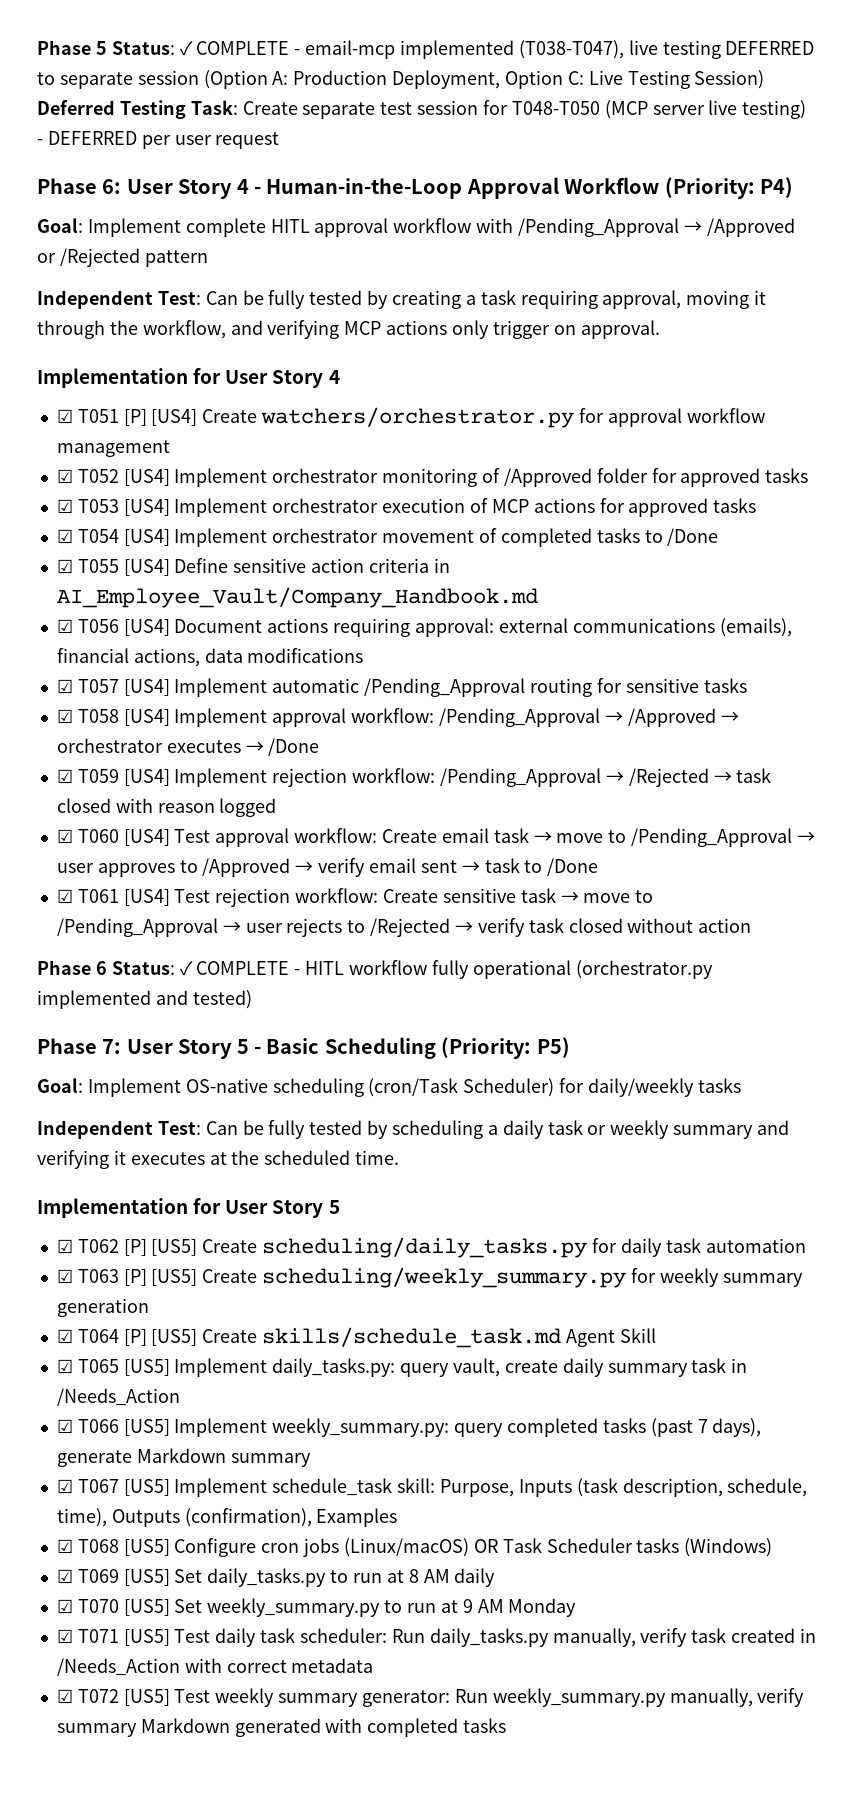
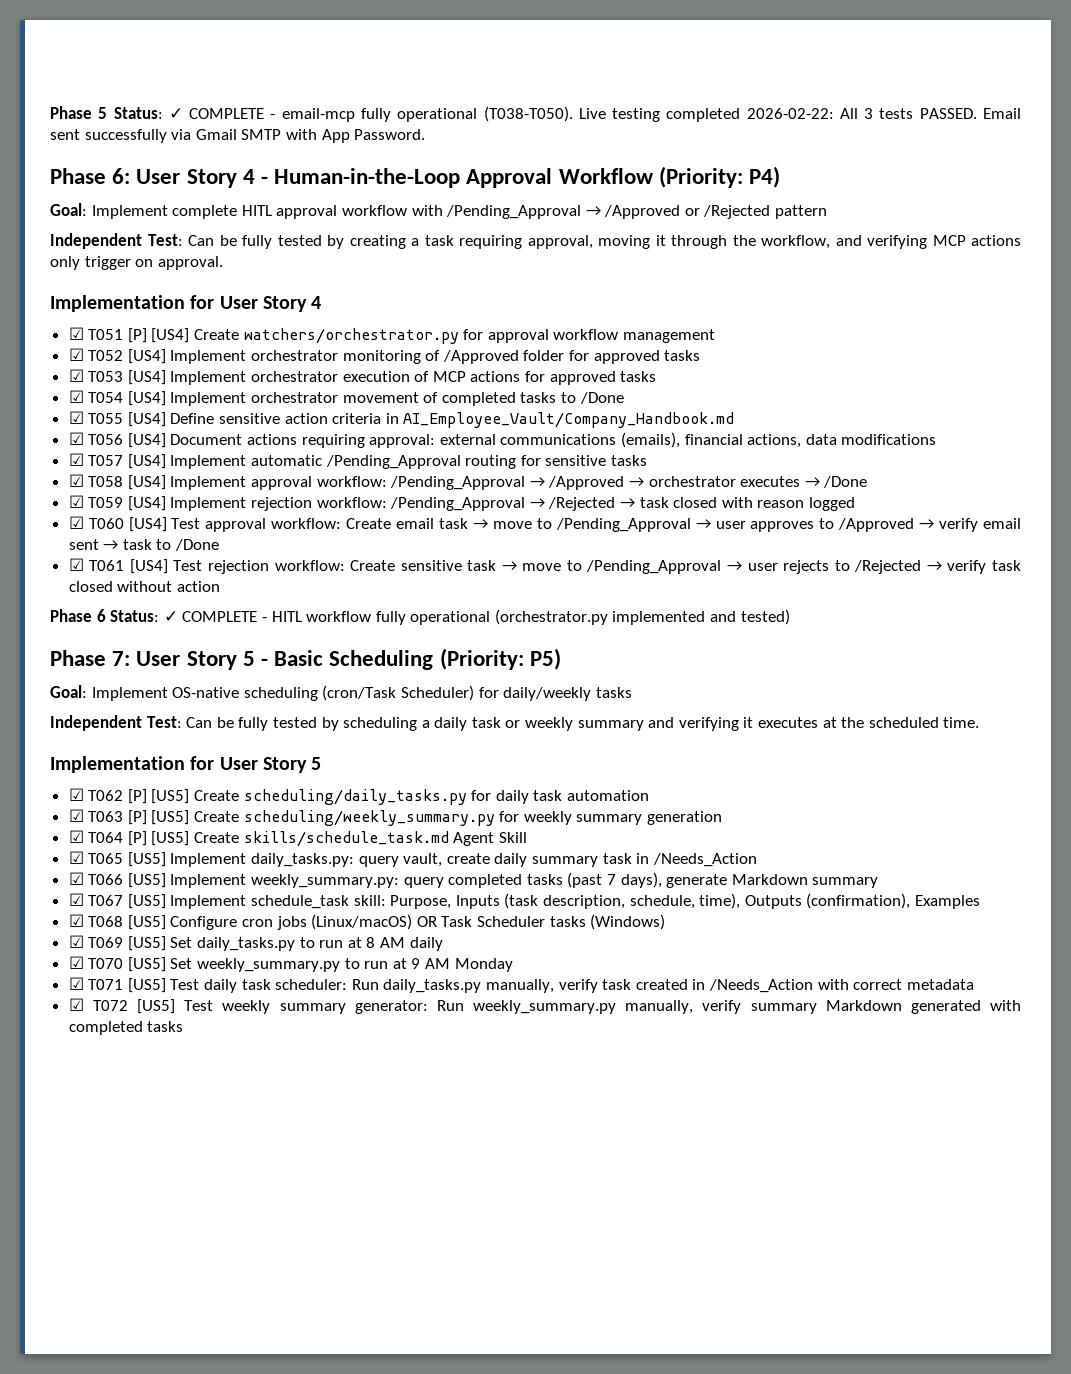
[400,40,815,59] [37,70,765,89] [37,100,807,119] [37,131,280,149] implemented (T038-T047), live testing DEFERRED to separate session (Option A: Production Deployment, Option C: Live Testing Session) Deferred Testing Task: Create separate test session for T048-T050 (MCP server live testing) - DEFERRED per user request -> [360,106,1022,122] [50,129,426,143] fully operational (T038-T050). Live testing completed 2026-02-22: All 3 tests PASSED. Email sent successfully via Gmail SMTP with App Password.

